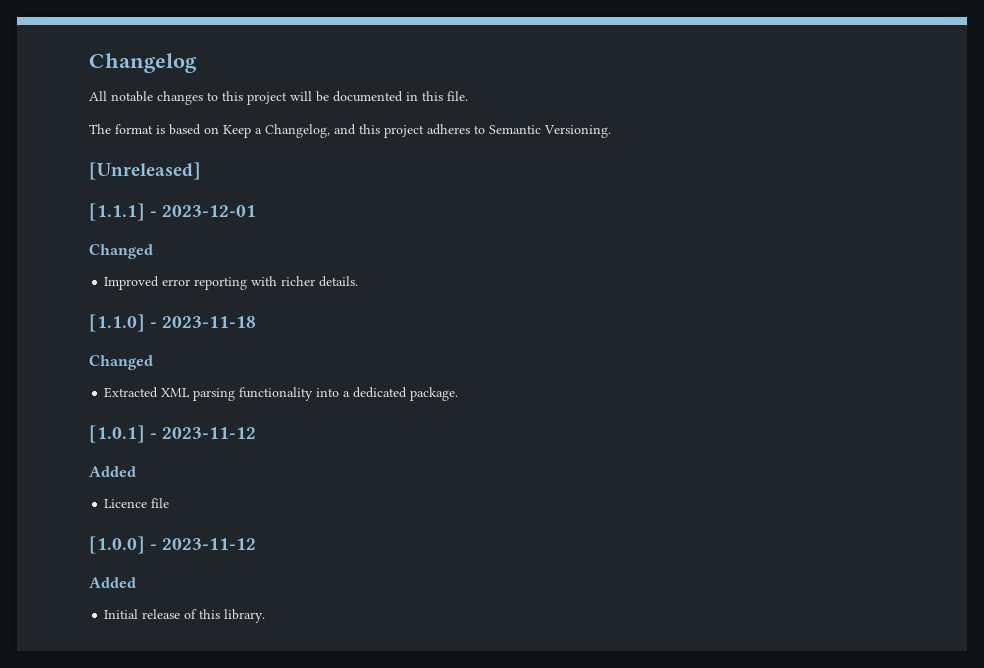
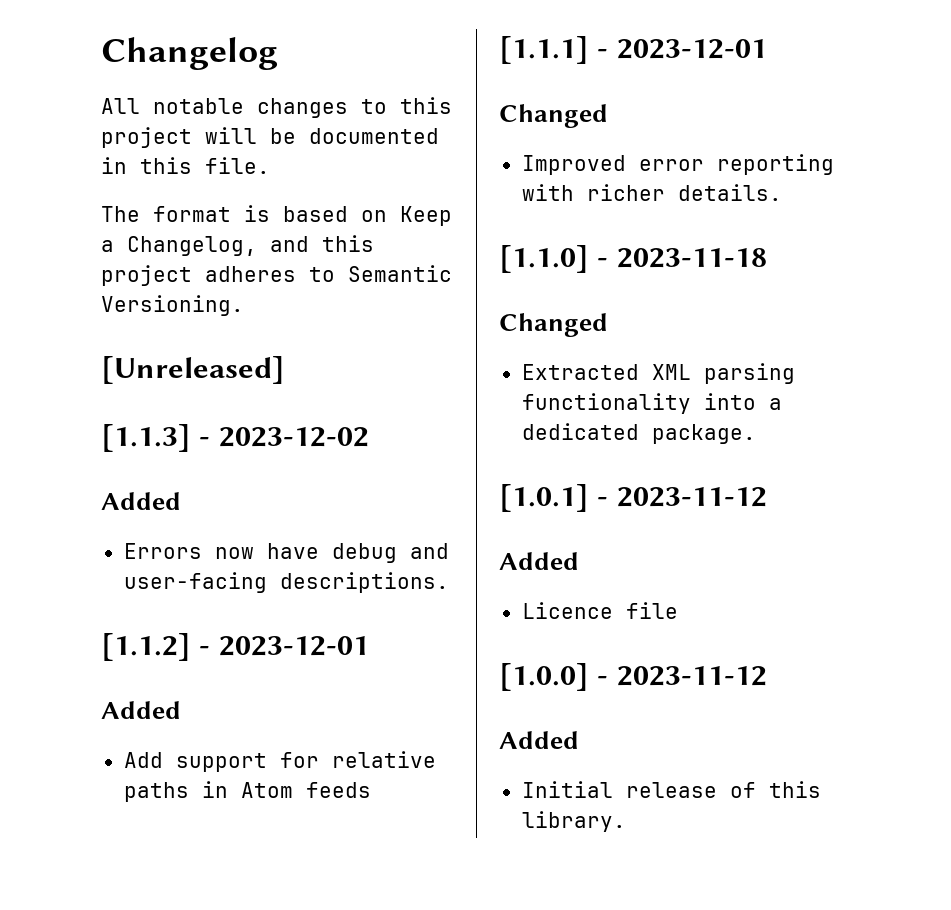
(201, 171) none -> [101,424,369,452] [101,492,181,510] [123,543,449,563] [123,572,449,593] [101,633,369,661] [101,701,181,719] [123,751,436,772] [123,781,371,802] // [1.1.3] - 2023-12-02 // Added // Errors now have debug and user-facing descriptions. // [1.1.2] - 2023-12-01 // Added // Add support for relative paths in Atom feeds

